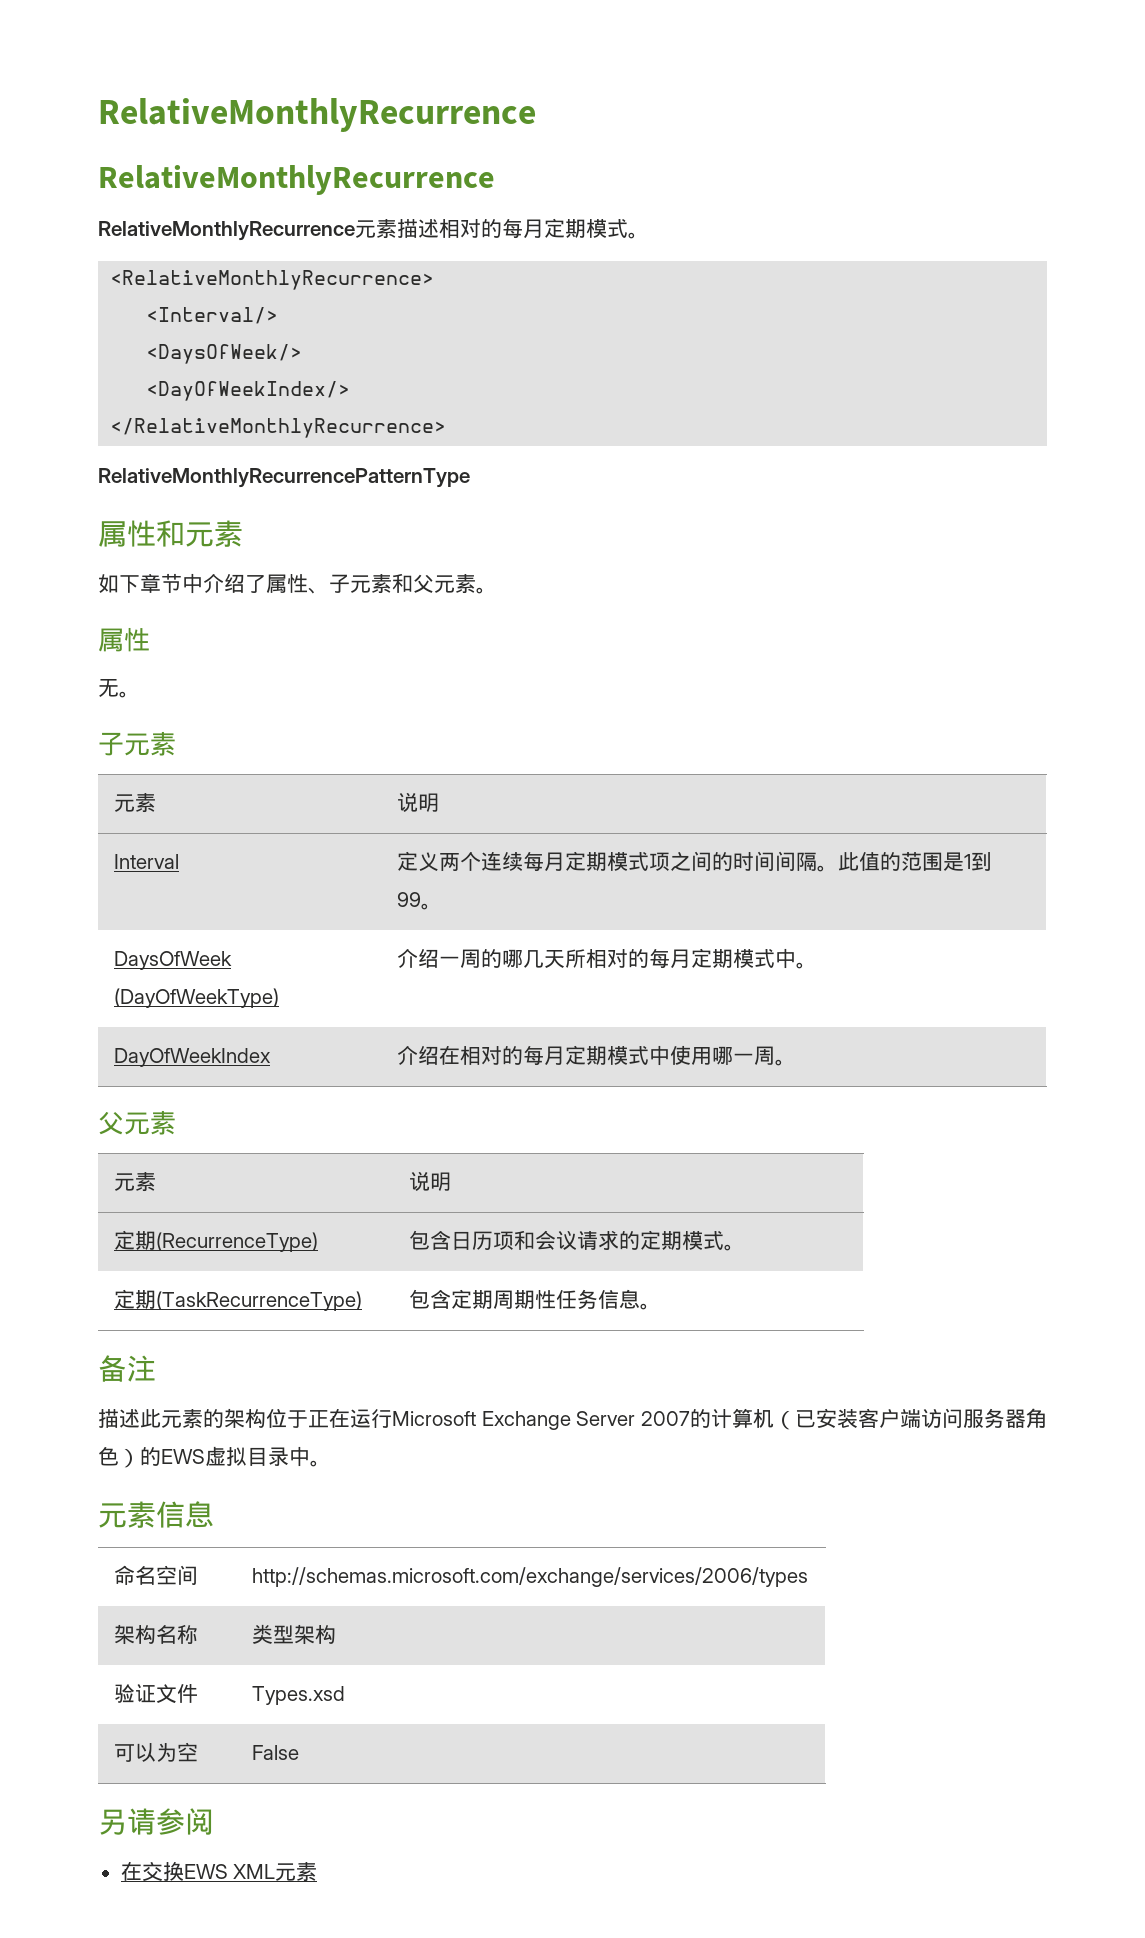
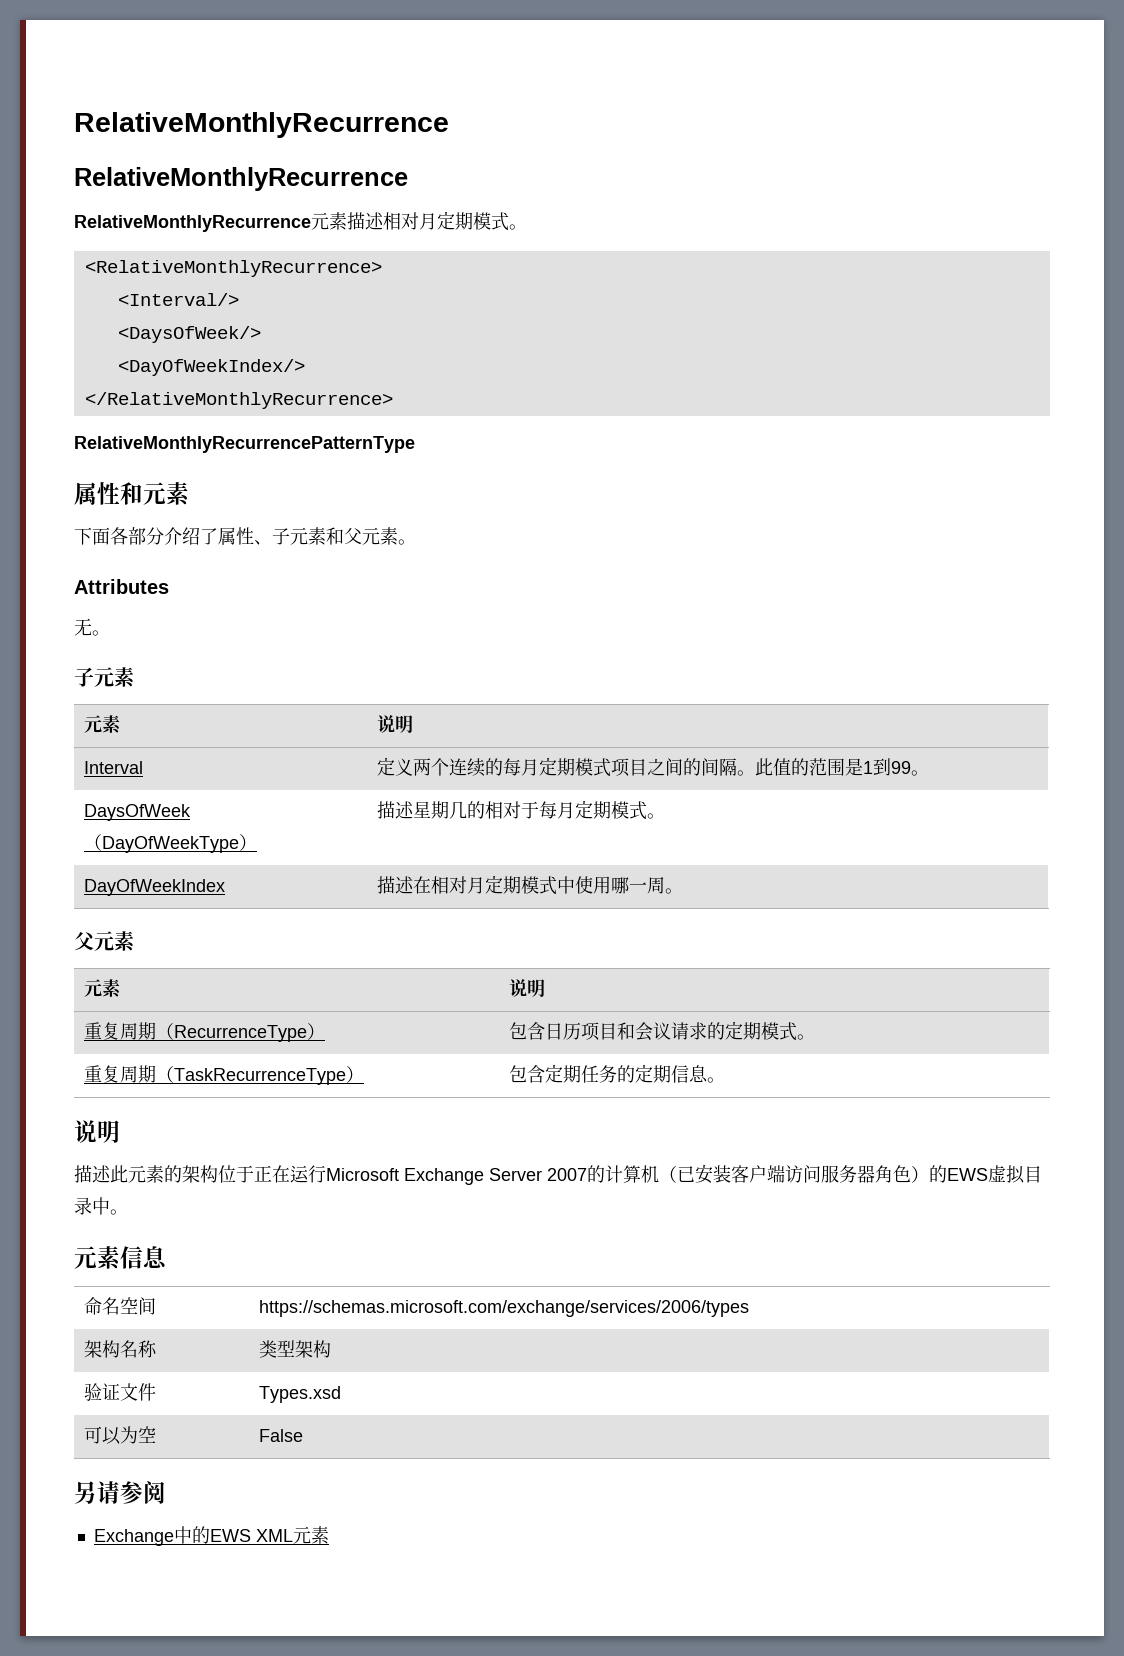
[481,218,523,239] 的每 -> (419, 221) none
[98,573,203,594] 如下章节中 -> [74,527,164,545] 下面各部分
[98,627,150,652] 属性 -> [74,579,169,594] Attributes
(524, 861) none -> [485,758,504,776] 的
[670,851,776,871] 之间的时间 -> [629,758,702,776] 目之间的
[114,988,280,1008] [397,948,797,969] (DayOfWeekType) | 介绍一周的哪几天所相对的每月定期模式中 -> [84,834,258,853] [377,800,648,820] （DayOfWeekType） | 描述星期几的相对于每月定期模式
[397,1045,545,1066] 介绍在相对的每 -> [377,876,468,894] 描述在相对
[114,1230,319,1252] 定期(RecurrenceType) -> [84,1022,326,1042] 重复周期（RecurrenceType）
(515, 1240) none -> [599,1023,618,1040] 目
[114,1289,363,1311] 定期(TaskRecurrenceType) -> [84,1065,365,1085] 重复周期（TaskRecurrenceType）
[493,1289,599,1309] 周期性任务 -> [581,1064,672,1083] 任务的定期
[98,1355,156,1382] 备注 -> [74,1120,120,1143] 说明
[252,1567,809,1587] http://schemas.microsoft.com/exchange/services/2006/types -> [259,1300,750,1317] https://schemas.microsoft.com/exchange/services/2006/types
[120,1861,184,1882] 在交换 -> [93,1526,210,1546] Exchange中的

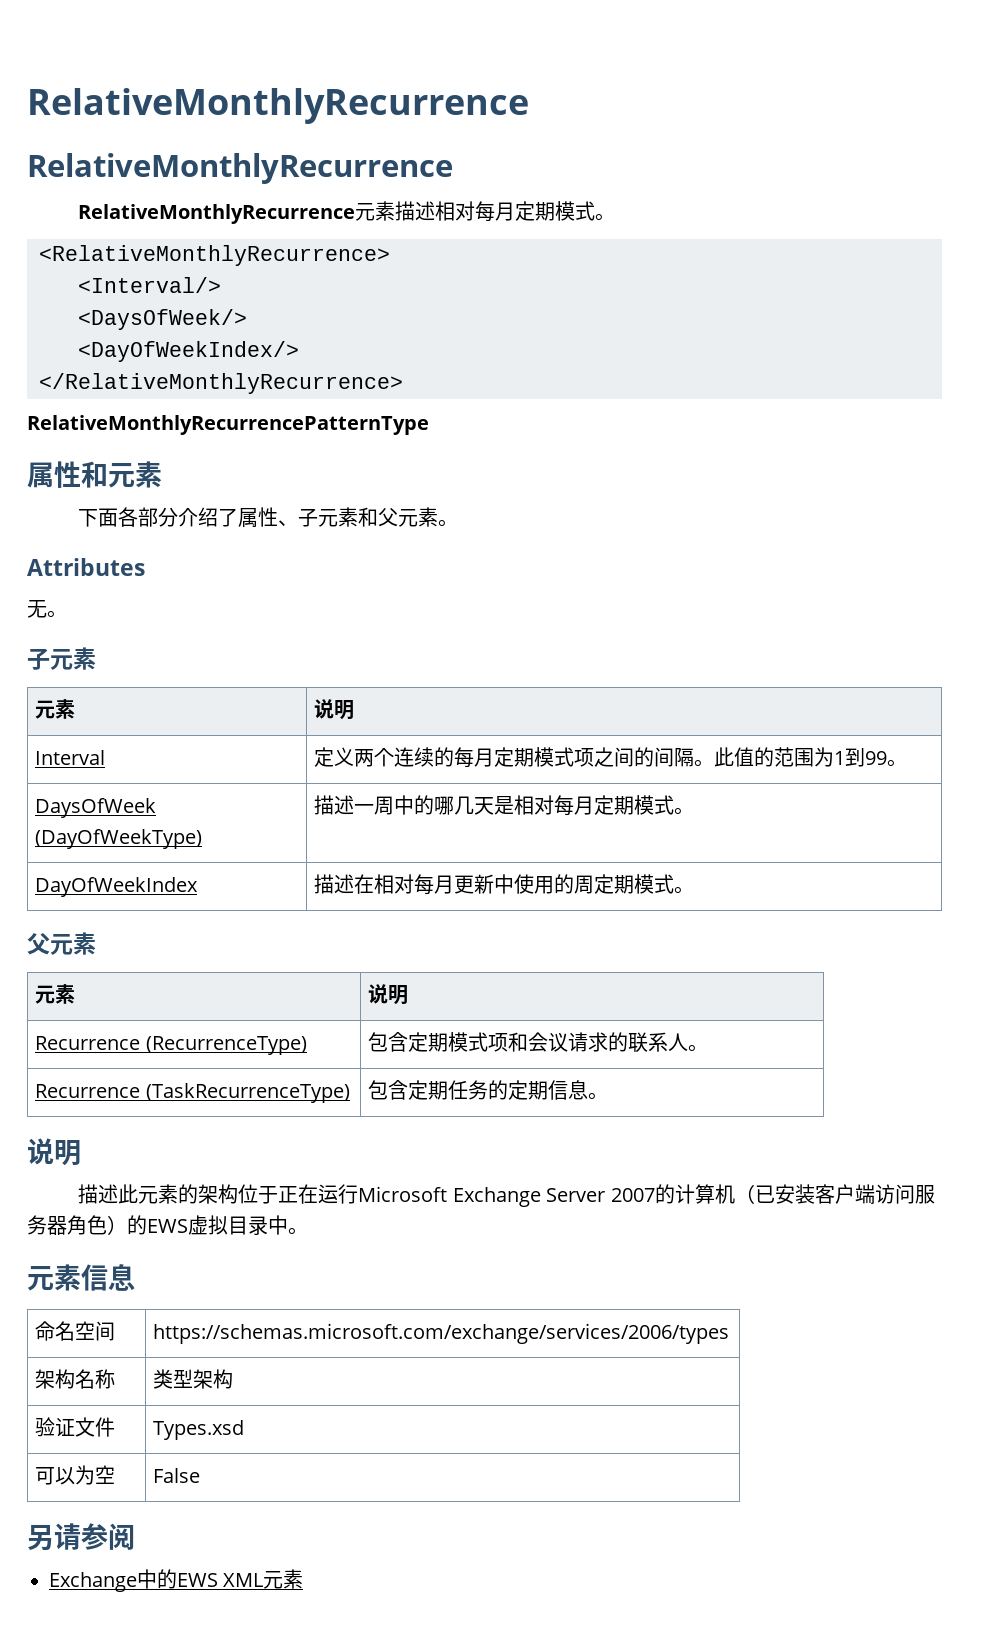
(419, 221) none -> [475,201,496,222] 每
[629,759,648,776] 目 -> (595, 757) none
[845,758,864,776] 是 -> [814,747,835,767] 为
[84,834,258,853] [377,801,540,819] （DayOfWeekType） | 描述星期几的相对于 -> [35,829,203,849] [314,795,555,815] (DayOfWeekType) | 描述一周中的哪几天是相对
[467,875,666,895] 月定期模式中使用哪一周 -> [414,874,675,895] 每月更新中使用的周定期模式
[84,1022,326,1042] [509,1022,618,1041] 重复周期（RecurrenceType） | 包含日历项目 -> [35,1036,307,1055] [368,1032,509,1052] Recurrence (RecurrenceType) | 包含定期模式项
[725,1021,816,1041] [84,1065,365,1085] 定期模式。 // 重复周期（TaskRecurrenceType） -> [628,1032,709,1053] [35,1083,350,1103] 联系人。 // Recurrence (TaskRecurrenceType)

